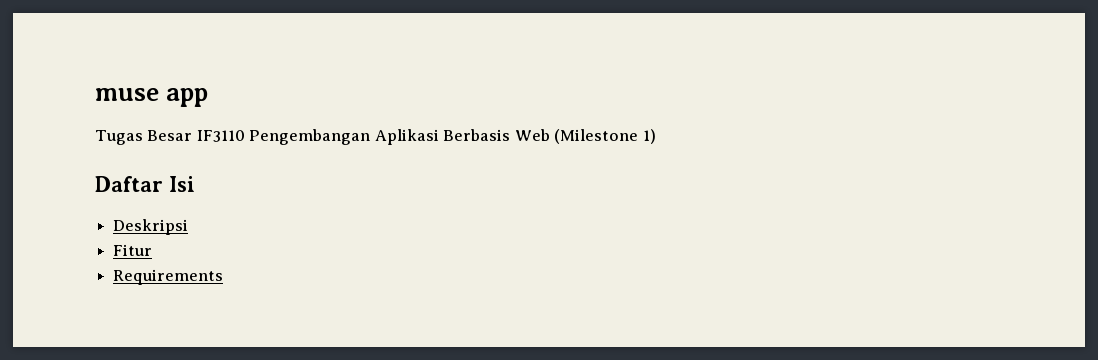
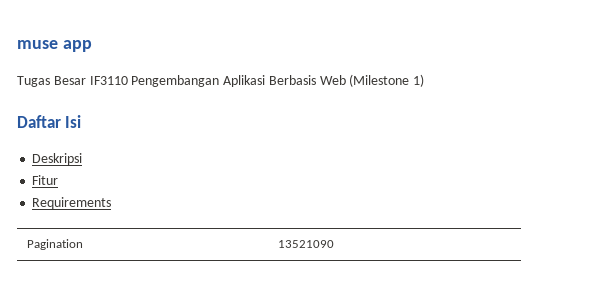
(224, 277) none -> [27,239,84,250] [278,240,335,248] // Pagination | 13521090

